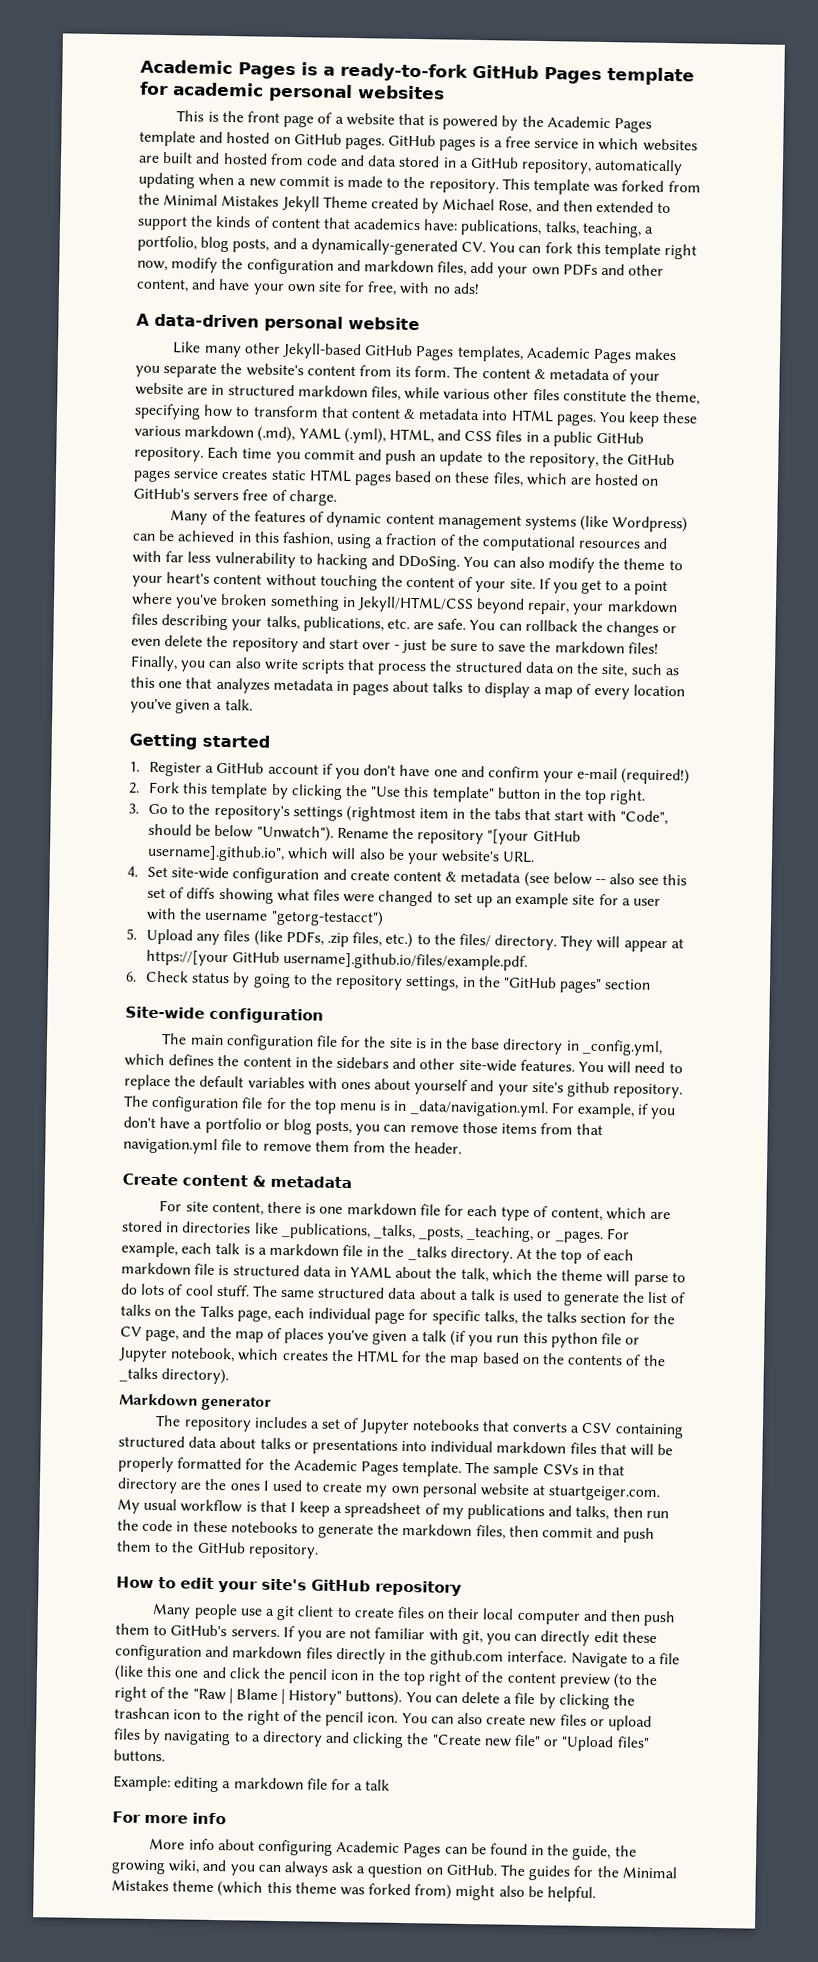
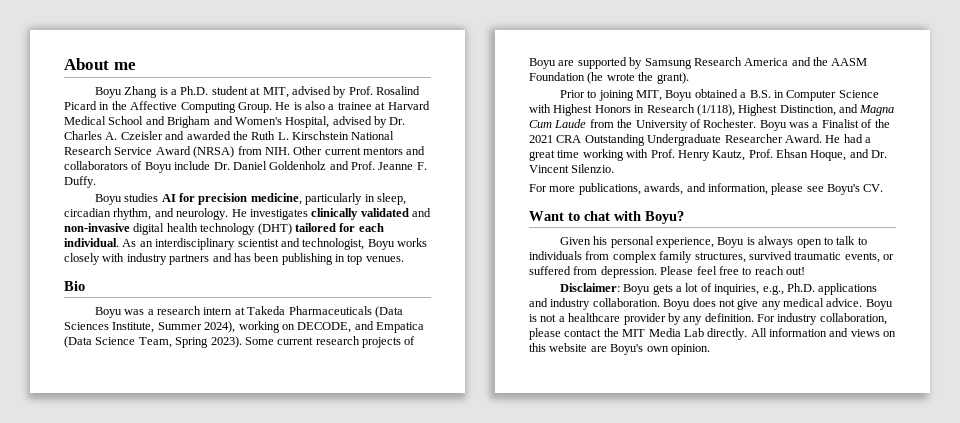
[140,59,695,86] [140,81,445,102] [176,110,652,133] [139,130,698,152] [138,151,684,176] [138,172,701,195] [138,193,672,214] [137,215,655,238] [137,235,698,260] [137,257,665,278] [136,278,480,296] [136,313,420,332] [172,341,678,364] [135,362,661,385] [135,382,701,406] [134,403,699,427] [134,425,645,447] [134,446,676,468] [133,468,660,487] [133,487,337,506] [170,509,689,533] [132,529,669,552] [132,550,683,573] [132,572,668,596] [131,592,678,616] [131,613,678,637] [131,635,659,655] [130,655,680,678] [130,676,685,700] [130,698,253,714] [129,733,270,750] [129,761,691,785] [128,781,647,805] [128,803,669,826] [148,823,581,845] [147,844,536,865] [127,866,688,888] [147,887,662,909] [146,907,384,927] [126,928,684,953] [146,949,529,971] [125,970,652,994] [125,1006,324,1024] [161,1033,663,1057] [124,1053,683,1074] [124,1074,684,1099] [123,1095,677,1120] [123,1116,604,1136] [123,1137,463,1154] [122,1173,352,1189] [159,1200,671,1222] [121,1220,630,1244] [121,1241,634,1264] [121,1262,686,1287] [120,1283,687,1307] [120,1304,675,1326] [120,1326,641,1349] [118,1347,666,1368] [119,1367,230,1385] [119,1393,273,1411] [155,1415,683,1439] [118,1435,674,1456] [118,1456,626,1479] [117,1477,661,1502] [117,1498,669,1521] [117,1519,656,1543] [116,1540,319,1559] [116,1576,462,1596] [152,1603,677,1627] [115,1623,657,1646] [115,1644,681,1668] [114,1665,659,1689] [114,1686,635,1710] [114,1707,652,1731] [113,1728,650,1752] [113,1749,165,1762] [113,1775,391,1793] [112,1811,226,1825] [149,1837,637,1861] [111,1859,677,1881] [111,1879,597,1903] Academic Pages is a ready-to-fork GitHub Pages template for academic personal websites // This is the front page of a website that is powered by the Academic Pages template and hosted on GitHub pages. GitHub pages is a free service in which websites are built and hosted from code and data stored in a GitHub repository, automatically updating when a new commit is made to the repository. This template was forked from the Minimal Mistakes Jekyll Theme created by Michael Rose, and then extended to support the kinds of content that academics have: publications, talks, teaching, a portfolio, blog posts, and a dynamically-generated CV. You can fork this template right now, modify the configuration and markdown files, add your own PDFs and other content, and have your own site for free, with no ads! // A data-driven personal website // Like many other Jekyll-based GitHub Pages templates, Academic Pages makes you separate the website's content from its form. The content & metadata of your website are in structured markdown files, while various other files constitute the theme, specifying how to transform that content & metadata into HTML pages. You keep these various markdown (.md), YAML (.yml), HTML, and CSS files in a public GitHub repository. Each time you commit and push an update to the repository, the GitHub pages service creates static HTML pages based on these files, which are hosted on GitHub's servers free of charge. // Many of the features of dynamic content management systems (like Wordpress) can be achieved in this fashion, using a fraction of the computational resources and with far less vulnerability to hacking and DDoSing. You can also modify the theme to your heart's content without touching the content of your site. If you get to a point where you've broken something in Jekyll/HTML/CSS beyond repair, your markdown files describing your talks, publications, etc. are safe. You can rollback the changes or even delete the repository and start over - just be sure to save the markdown files! Finally, you can also write scripts that process the structured data on the site, such as this one that analyzes metadata in pages about talks to display a map of every location you've given a talk. // Getting started // 1. Register a GitHub account if you don't have one and confirm your e-mail (required!) // 2. Fork this template by clicking the "Use this template" button in the top right. // 3. Go to the repository's settings (rightmost item in the tabs that start with "Code", should be below "Unwatch"). Rename the repository "[your GitHub username].github.io", which will also be your website's URL. // 4. Set site-wide configuration and create content & metadata (see below -- also see this set of diffs showing what files were changed to set up an example site for a user with the username "getorg-testacct") // 5. Upload any files (like PDFs, .zip files, etc.) to the files/ directory. They will appear at https://[your GitHub username].github.io/files/example.pdf. // 6. Check status by going to the repository settings, in the "GitHub pages" section // Site-wide configuration // The main configuration file for the site is in the base directory in _config.yml, which defines the content in the sidebars and other site-wide features. You will need to replace the default variables with ones about yourself and your site's github repository. The configuration file for the top menu is in _data/navigation.yml. For example, if you don't have a portfolio or blog posts, you can remove those items from that navigation.yml file to remove them from the header. // Create content & metadata // For site content, there is one markdown file for each type of content, which are stored in directories like _publications, _talks, _posts, _teaching, or _pages. For example, each talk is a markdown file in the _talks directory. At the top of each markdown file is structured data in YAML about the talk, which the theme will parse to do lots of cool stuff. The same structured data about a talk is used to generate the list of talks on the Talks page, each individual page for specific talks, the talks section for the CV page, and the map of places you've given a talk (if you run this python file or Jupyter notebook, which creates the HTML for the map based on the contents of the _talks directory). // Markdown generator // The repository includes a set of Jupyter notebooks that converts a CSV containing structured data about talks or presentations into individual markdown files that will be properly formatted for the Academic Pages template. The sample CSVs in that directory are the ones I used to create my own personal website at stuartgeiger.com. My usual workflow is that I keep a spreadsheet of my publications and talks, then run the code in these notebooks to generate the markdown files, then commit and push them to the GitHub repository. // How to edit your site's GitHub repository // Many people use a git client to create files on their local computer and then push them to GitHub's servers. If you are not familiar with git, you can directly edit these configuration and markdown files directly in the github.com interface. Navigate to a file (like this one and click the pencil icon in the top right of the content preview (to the right of the "Raw | Blame | History" buttons). You can delete a file by clicking the trashcan icon to the right of the pencil icon. You can also create new files or upload files by navigating to a directory and clicking the "Create new file" or "Upload files" buttons. // Example: editing a markdown file for a talk // For more info // More info about configuring Academic Pages can be found in the guide, the growing wiki, and you can always ask a question on GitHub. The guides for the Minimal Mistakes theme (which this theme was forked from) might also be helpful. -> [64,58,136,70] [94,86,421,98] [64,101,430,113] [64,116,406,128] [64,131,395,140] [64,146,426,158] [64,161,427,173] [64,176,96,188] [94,193,406,205] [64,208,431,220] [64,223,384,235] [64,238,427,250] [64,253,404,265] [64,281,85,291] [94,306,403,318] [64,321,424,333] [64,336,416,348] [529,57,868,69] [529,72,689,84] [559,89,879,101] [529,104,895,116] [529,119,890,131] [529,134,871,146] [529,149,888,161] [529,164,615,173] [529,183,884,195] [529,211,684,224] [559,236,867,248] [529,251,894,263] [529,266,805,278] [559,283,878,295] [529,298,893,310] [529,313,887,325] [529,328,897,340] [529,343,710,355] About me // Boyu Zhang is a Ph.D. student at MIT, advised by Prof. Rosalind Picard in the Affective Computing Group. He is also a trainee at Harvard Medical School and Brigham and Women's Hospital, advised by Dr. Charles A. Czeisler and awarded the Ruth L. Kirschstein National Research Service Award (NRSA) from NIH. Other current mentors and collaborators of Boyu include Dr. Daniel Goldenholz and Prof. Jeanne F. Duffy. // Boyu studies AI for precision medicine, particularly in sleep, circadian rhythm, and neurology. He investigates clinically validated and non-invasive digital health technology (DHT) tailored for each individual. As an interdisciplinary scientist and technologist, Boyu works closely with industry partners and has been publishing in top venues. // Bio // Boyu was a research intern at Takeda Pharmaceuticals (Data Sciences Institute, Summer 2024), working on DECODE, and Empatica (Data Science Team, Spring 2023). Some current research projects of Boyu are supported by Samsung Research America and the AASM Foundation (he wrote the grant). // Prior to joining MIT, Boyu obtained a B.S. in Computer Science with Highest Honors in Research (1/118), Highest Distinction, and Magna Cum Laude from the University of Rochester. Boyu was a Finalist of the 2021 CRA Outstanding Undergraduate Researcher Award. He had a great time working with Prof. Henry Kautz, Prof. Ehsan Hoque, and Dr. Vincent Silenzio. // For more publications, awards, and information, please see Boyu's CV. // Want to chat with Boyu? // Given his personal experience, Boyu is always open to talk to individuals from complex family structures, survived traumatic events, or suffered from depression. Please feel free to reach out! // Disclaimer: Boyu gets a lot of inquiries, e.g., Ph.D. applications and industry collaboration. Boyu does not give any medical advice. Boyu is not a healthcare provider by any definition. For industry collaboration, please contact the MIT Media Lab directly. All information and views on this website are Boyu's own opinion.

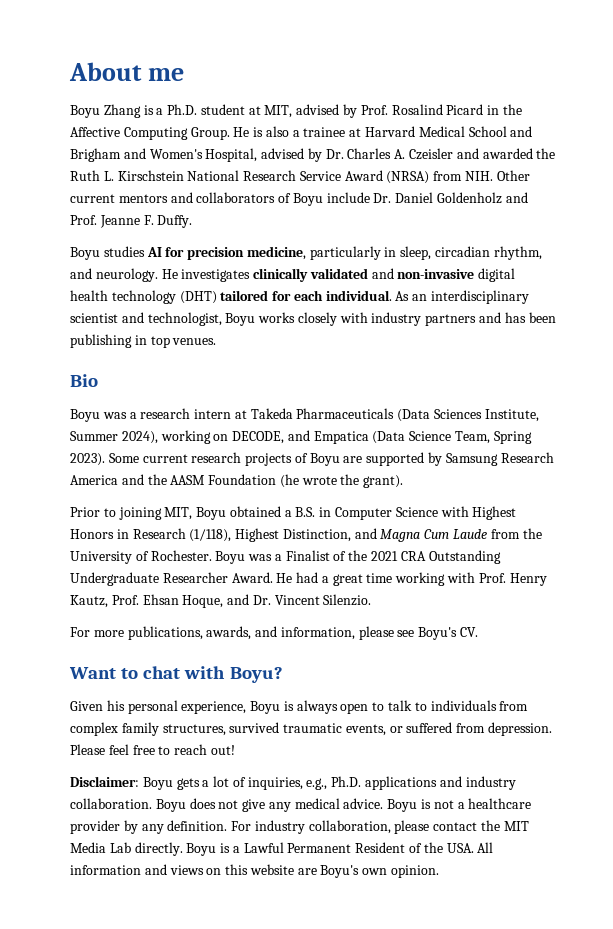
(748, 334) none -> [186,842,474,856] Boyu is a Lawful Permanent Resident of the USA.

